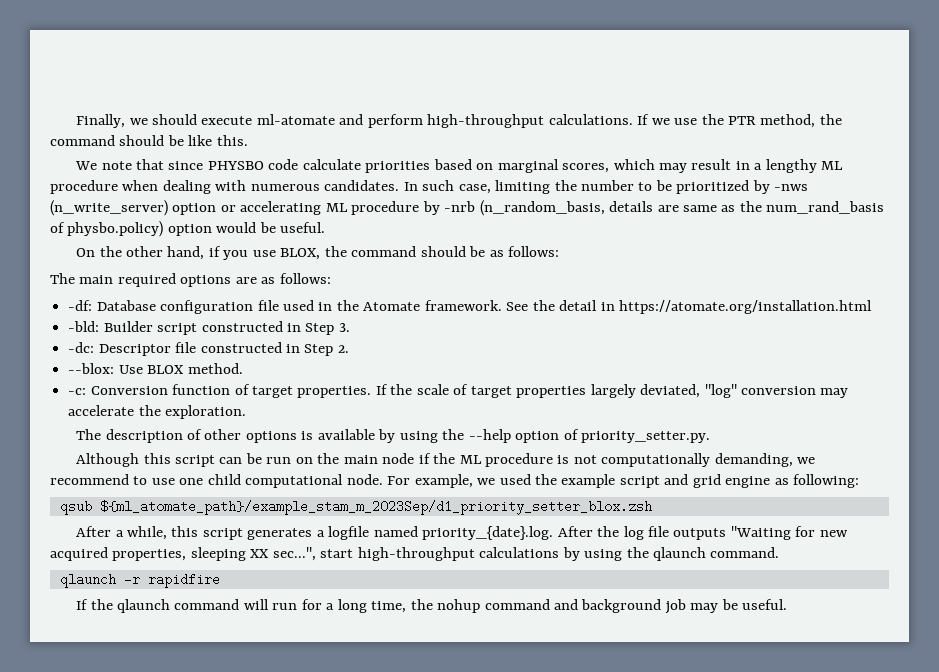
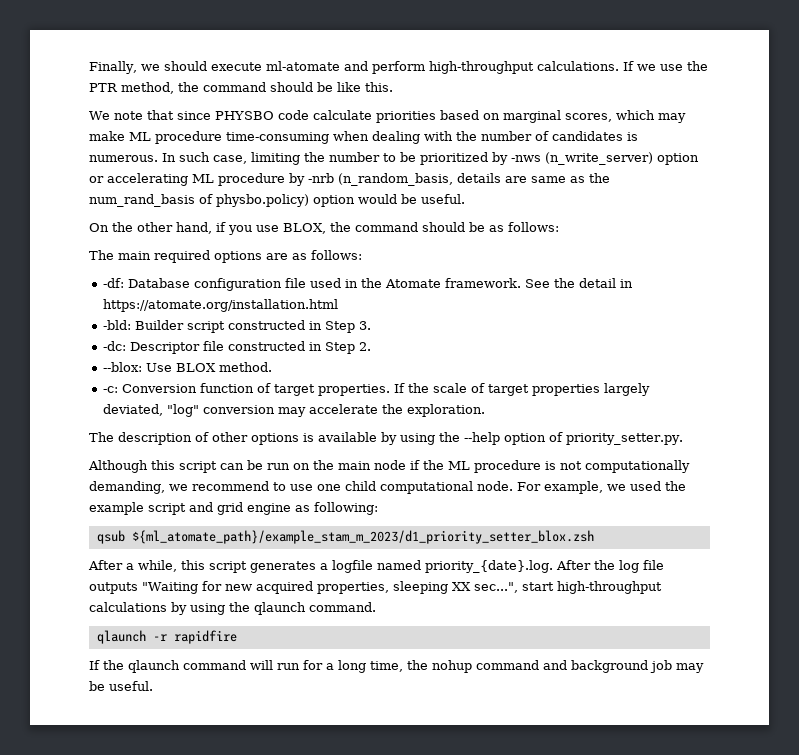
[691,159,844,173] [50,180,118,194] result in a lengthy ML procedure -> [89,131,329,144] make ML procedure time-consuming
[250,180,400,191] numerous candidates. -> [456,131,638,141] [89,155,158,162] the number of candidates is numerous.
[99,500,652,515] ${ml_atomate_path}/example_stam_m_2023Sep/d1_priority_setter_blox.zsh -> [131,530,594,544] ${ml_atomate_path}/example_stam_m_2023/d1_priority_setter_blox.zsh

